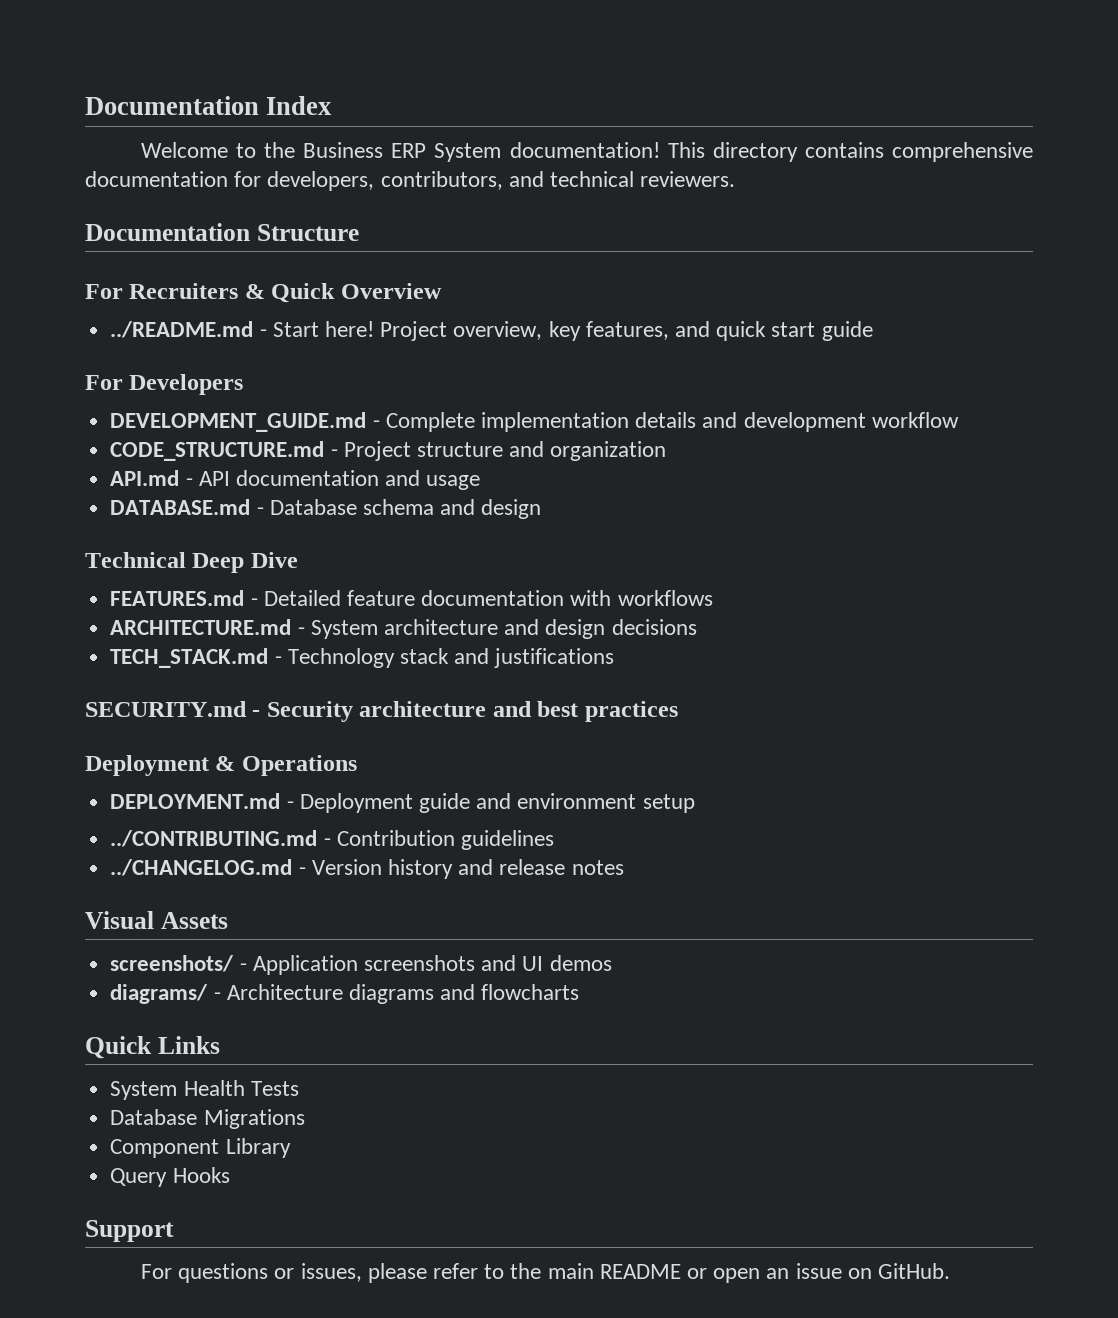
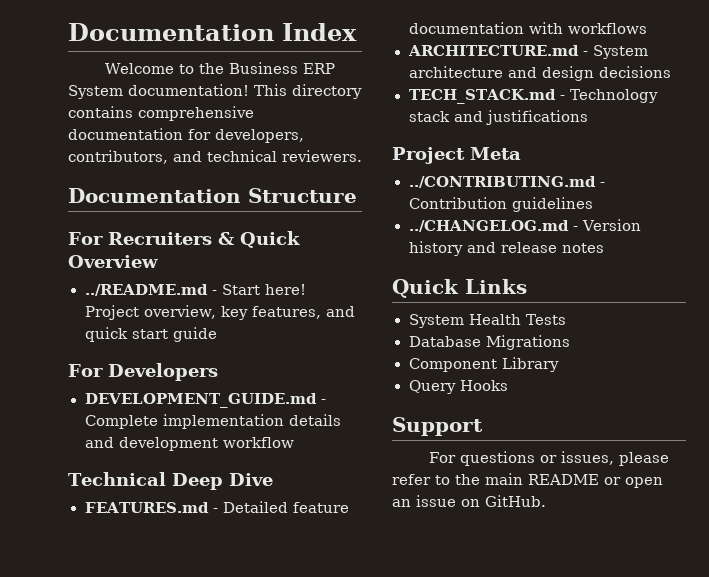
[110,441,667,461] [110,470,481,490] [110,499,542,519] // CODE_STRUCTURE.md - Project structure and organization // API.md - API documentation and usage // DATABASE.md - Database schema and design -> (294, 442) none
[85,701,678,722] [85,755,357,776] [110,793,695,813] SECURITY.md - Security architecture and best practices // Deployment & Operations // DEPLOYMENT.md - Deployment guide and environment setup -> [392,147,521,164] Project Meta
[85,911,228,929] [110,955,612,975] [110,984,580,1004] // Visual Assets // screenshots/ - Application screenshots and UI demos // diagrams/ - Architecture diagrams and flowcharts -> (604, 248) none

